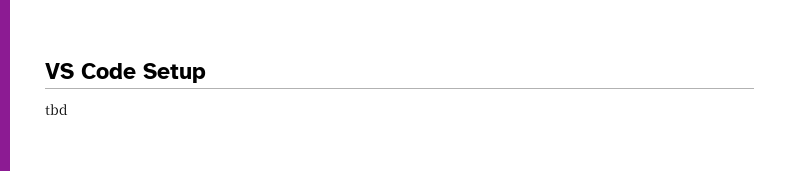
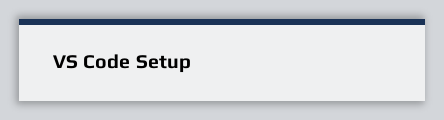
[45,104,68,115] // tbd -> (191, 64) none

